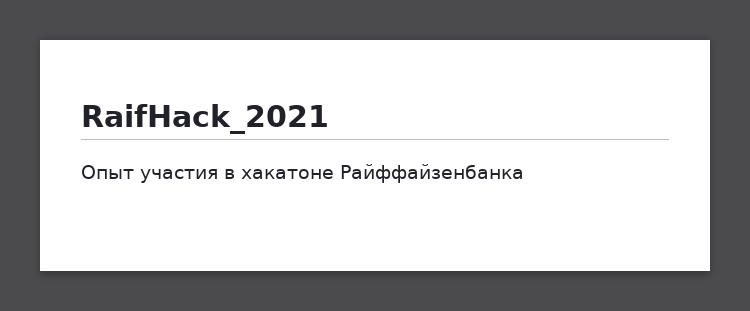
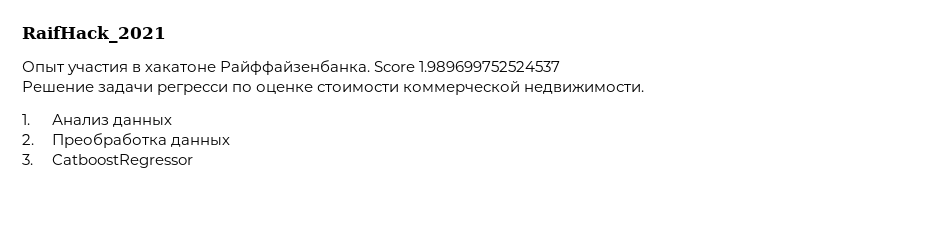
[340,164,524,183] Райффайзенбанка -> [220,60,561,75] [22,81,645,95] [22,114,172,127] [22,133,230,148] [22,154,193,168] Райффайзенбанка. Score 1.989699752524537 // Решение задачи регресси по оценке стоимости коммерческой недвижимости. // 1. Анализ данных // 2. Преобработка данных // 3. CatboostRegressor

